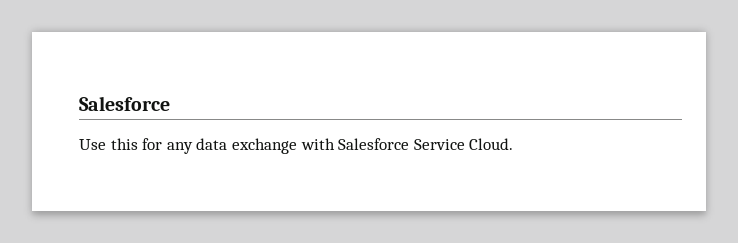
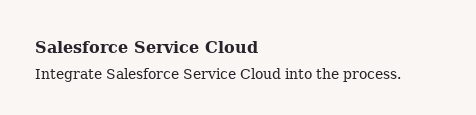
[79,96,170,111] [79,138,514,154] Salesforce // Use this for any data exchange with Salesforce Service Cloud. -> [35,41,258,53] [35,68,401,82] Salesforce Service Cloud // Integrate Salesforce Service Cloud into the process.

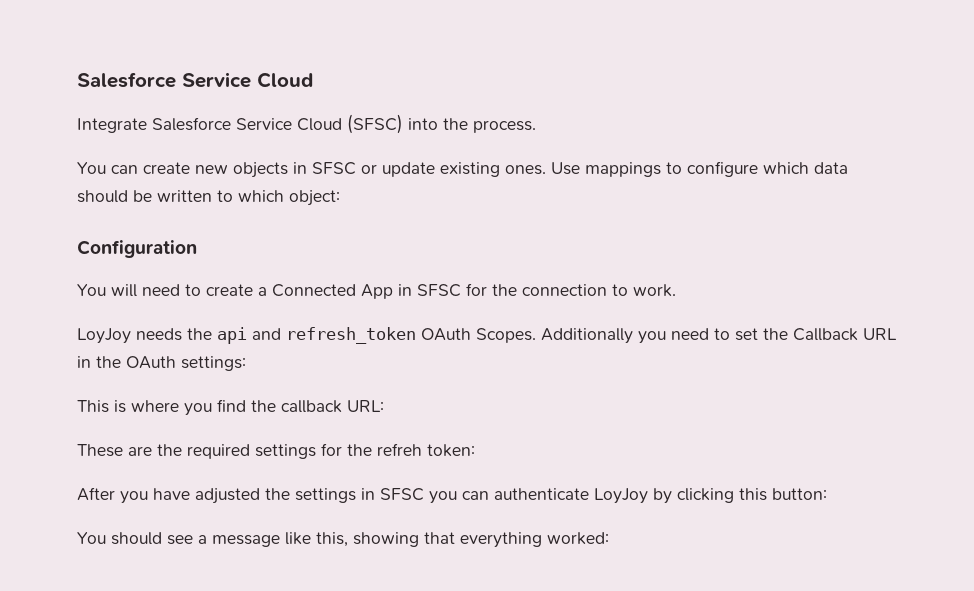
(281, 73) none -> [347,114,403,134] (SFSC)
(401, 76) none -> [77,161,848,178] [77,190,340,206] [77,240,197,258] [77,283,676,299] [77,327,897,344] [77,356,246,371] [77,399,384,416] [77,443,475,459] [77,487,827,504] [77,532,609,548] // You can create new objects in SFSC or update existing ones. Use mappings to configure which data should be written to which object: // Configuration // You will need to create a Connected App in SFSC for the connection to work. // LoyJoy needs the api and refresh_token OAuth Scopes. Additionally you need to set the Callback URL in the OAuth settings: // This is where you find the callback URL: // These are the required settings for the refreh token: // After you have adjusted the settings in SFSC you can authenticate LoyJoy by clicking this button: // You should see a message like this, showing that everything worked:

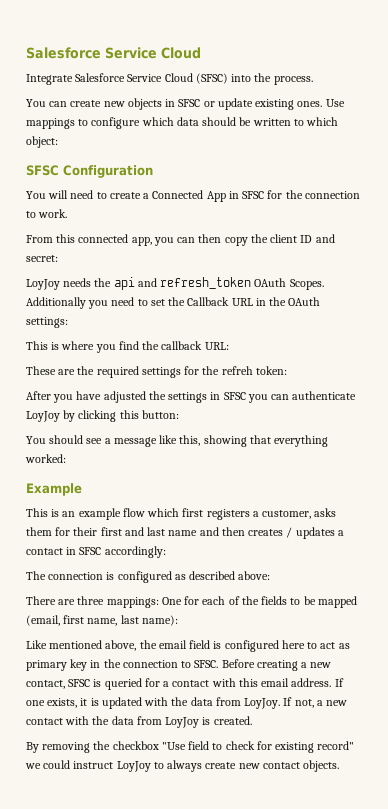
(340, 198) none -> [26,165,59,176] SFSC
(676, 290) none -> [26,234,335,246] [26,255,58,262] // From this connected app, you can then copy the client ID and secret:
(609, 538) none -> [26,483,82,496] [26,508,337,520] [26,527,344,539] [26,546,166,558] [26,571,271,583] [26,596,357,608] [26,615,178,626] [26,640,350,652] [26,659,332,671] [26,678,344,690] [26,697,348,709] [26,716,252,728] [26,741,355,753] [25,760,340,772] // Example // This is an example flow which first registers a customer, asks them for their first and last name and then creates / updates a contact in SFSC accordingly: // The connection is configured as described above: // There are three mappings: One for each of the fields to be mapped (email, first name, last name): // Like mentioned above, the email field is configured here to act as primary key in the connection to SFSC. Before creating a new contact, SFSC is queried for a contact with this email address. If one exists, it is updated with the data from LoyJoy. If not, a new contact with the data from LoyJoy is created. // By removing the checkbox "Use field to check for existing record" we could instruct LoyJoy to always create new contact objects.

